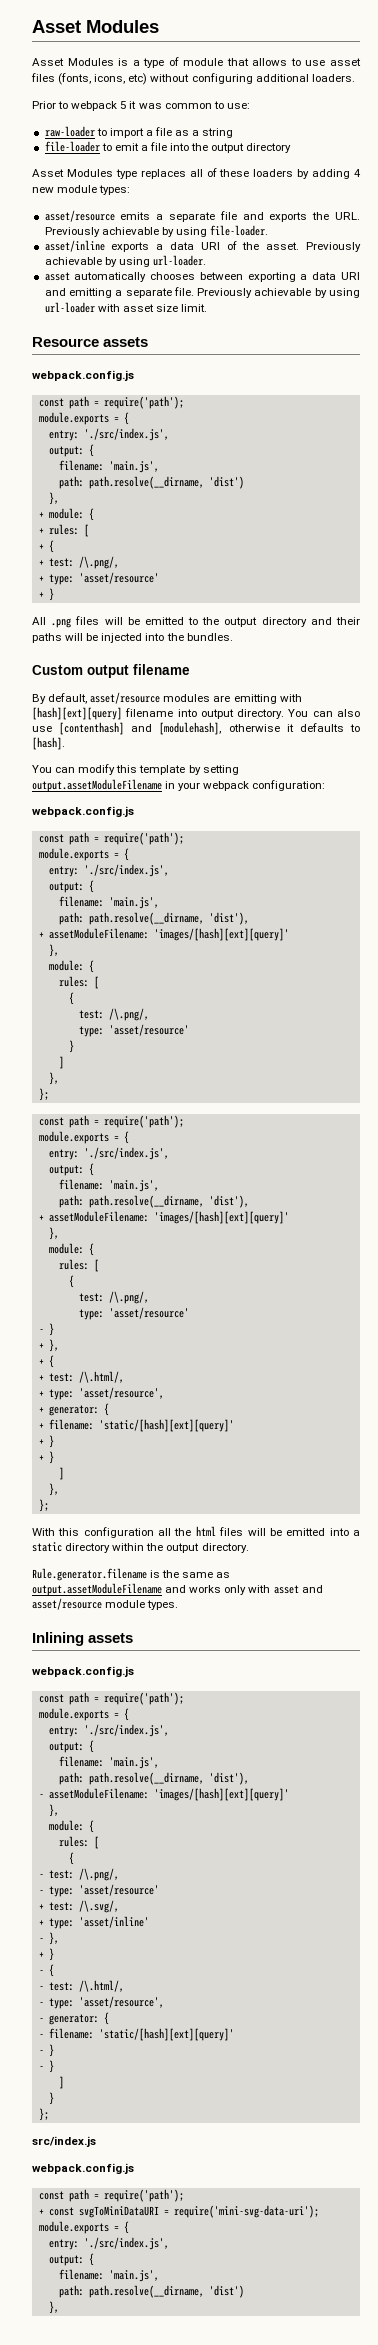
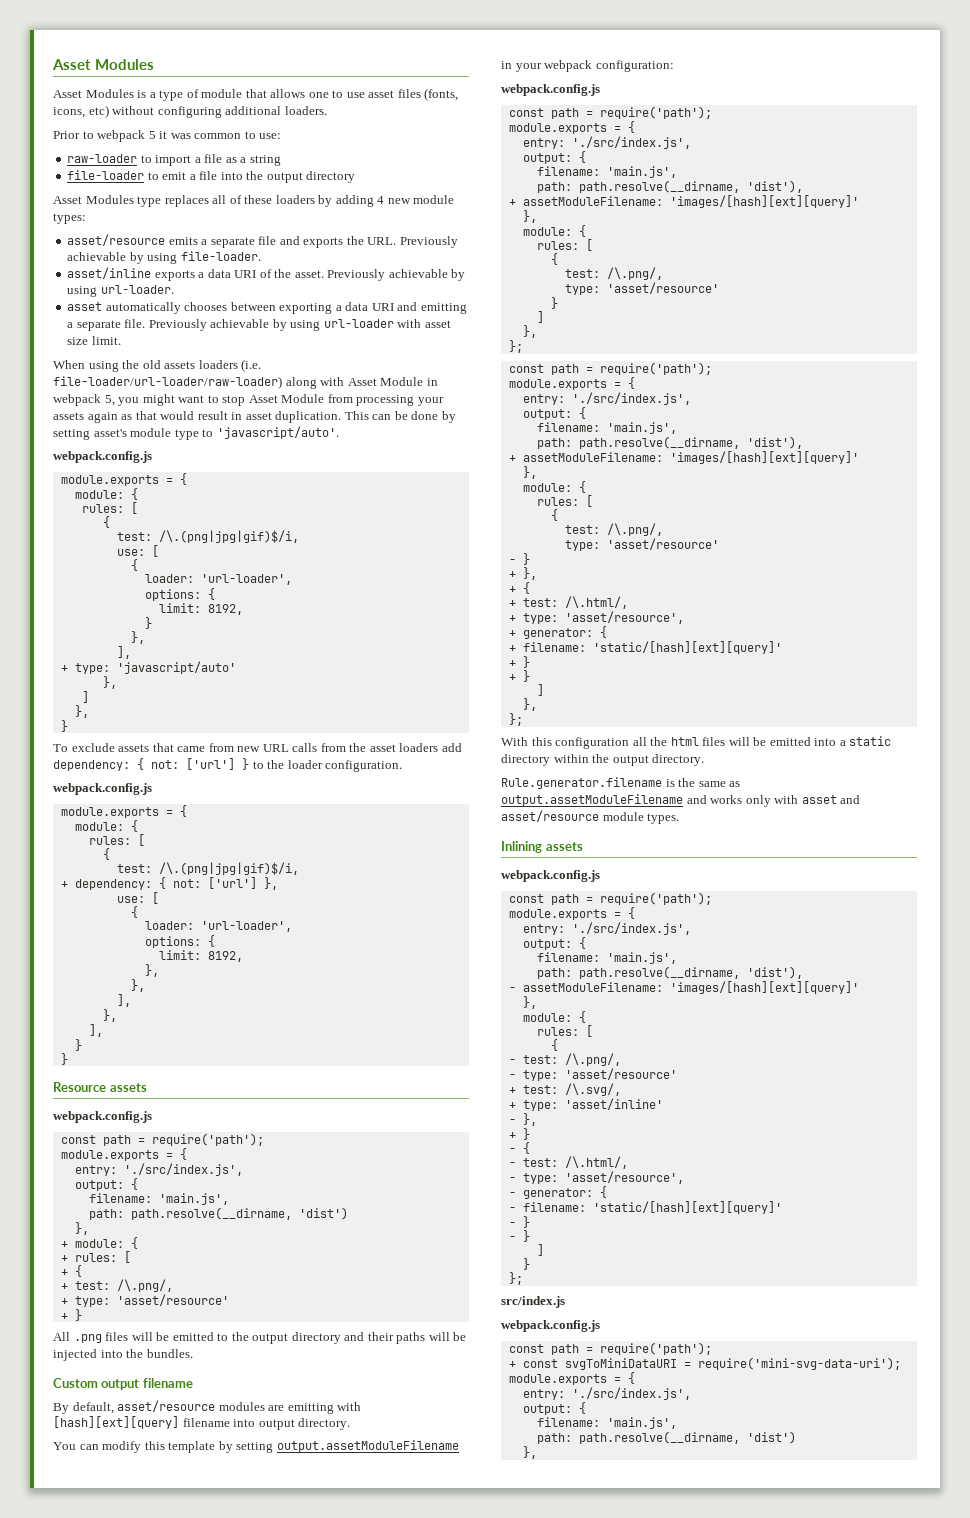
(288, 62) none -> [308,92,329,98] one
(208, 308) none -> [53,359,262,372] [53,376,438,389] [53,394,444,406] [53,411,456,423] [53,426,339,440] [53,451,152,463] [60,473,187,486] [74,488,138,500] [81,502,138,514] [102,516,110,528] [116,530,299,543] [116,545,159,557] [130,559,138,571] [144,574,292,585] [144,588,215,601] [158,603,243,615] [144,617,152,629] [130,631,145,644] [116,646,131,659] [60,661,236,674] [102,676,117,689] [81,691,89,703] [74,705,89,718] [60,720,68,732] [53,743,462,752] [53,758,403,772] [53,783,152,795] [60,805,187,818] [74,820,138,832] [88,834,145,846] [102,848,110,860] [116,862,299,875] [60,877,278,890] [116,892,159,904] [130,906,138,918] [144,921,292,932] [144,935,215,948] [158,950,243,962] [144,964,159,977] [130,979,145,992] [116,994,131,1007] [102,1009,117,1022] [88,1024,103,1037] [74,1039,82,1051] [60,1053,68,1065] // When using the old assets loaders (i.e. file-loader/url-loader/raw-loader) along with Asset Module in webpack 5, you might want to stop Asset Module from processing your assets again as that would result in asset duplication. This can be done by setting asset's module type to 'javascript/auto'. // webpack.config.js // module.exports = { // module: { // rules: [ // { // test: /\.(png|jpg|gif)$/i, // use: [ // { // loader: 'url-loader', // options: { // limit: 8192, // } // }, // ], // + type: 'javascript/auto' // }, // ] // }, // } // To exclude assets that came from new URL calls from the asset loaders add dependency: { not: ['url'] } to the loader configuration. // webpack.config.js // module.exports = { // module: { // rules: [ // { // test: /\.(png|jpg|gif)$/i, // + dependency: { not: ['url'] }, // use: [ // { // loader: 'url-loader', // options: { // limit: 8192, // }, // }, // ], // }, // ], // } // }
[288,709,360,717] [32,722,360,735] [32,737,65,750] You can also use [contenthash] and [modulehash], otherwise it defaults to [hash]. -> (351, 1424) none

